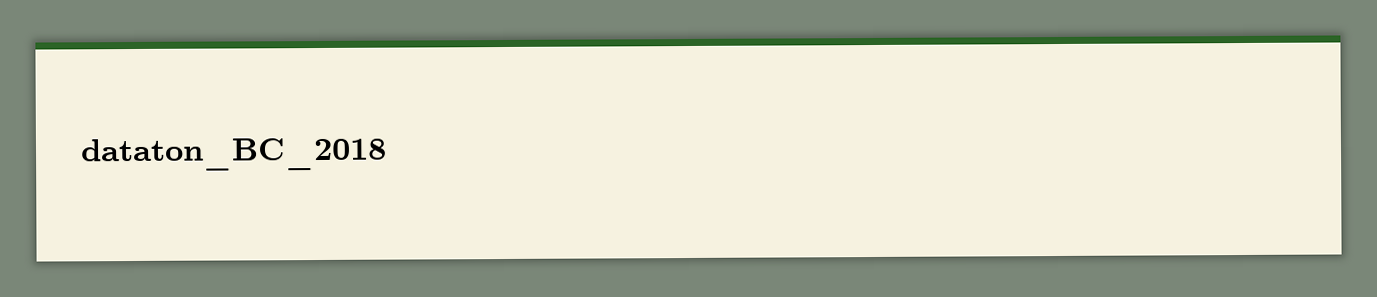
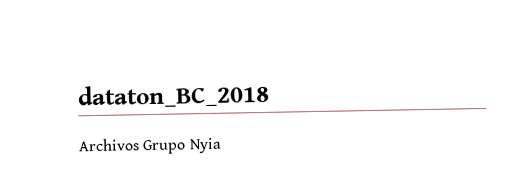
(387, 154) none -> [78,137,222,155] // Archivos Grupo Nyia

